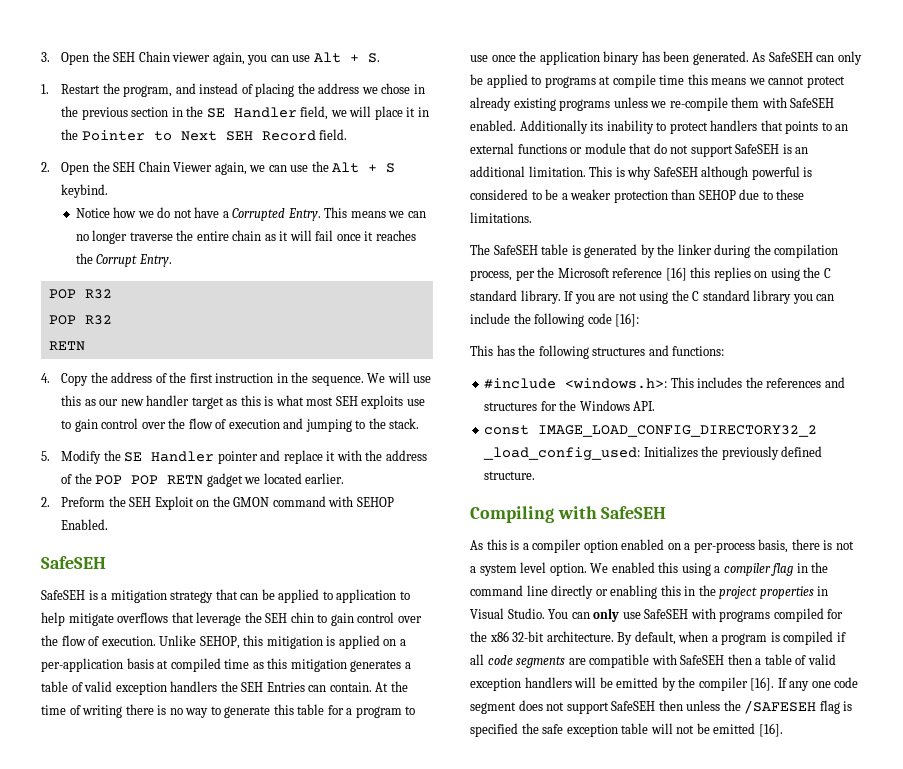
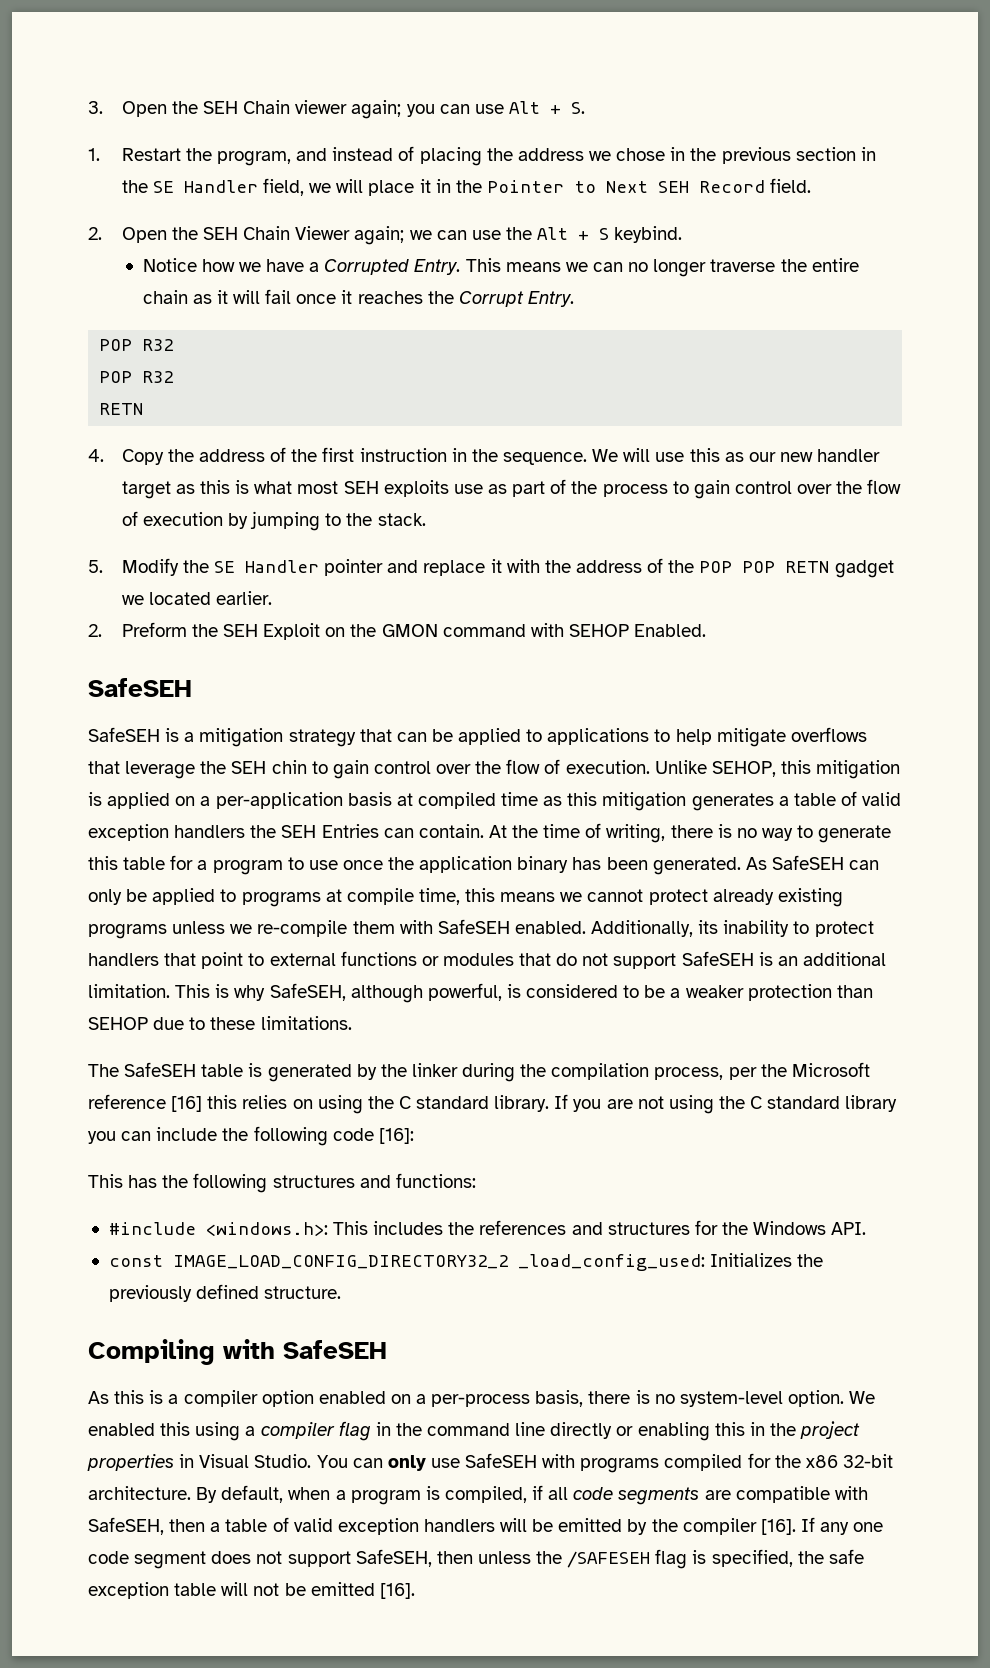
[212,52,245,65] again, -> [351,100,402,119] again;
[214,162,247,175] again, -> [354,226,405,245] again;
[157,207,192,218] do not -> (261, 267) none
(425, 402) none -> [487,479,668,497] as part of the process
[283,418,304,429] and -> [228,513,249,529] by
[336,589,397,603] application -> [547,728,650,745] applications
[82,705,123,718] writing -> [606,824,666,843] writing,
[659,75,685,85] time -> [418,888,460,905] time,
[519,120,588,134] Additionally -> [591,920,694,937] Additionally,
[785,121,849,134] points to an -> [201,952,265,969] point to
[584,143,626,154] module -> [442,953,514,966] modules
[653,166,800,180] SafeSEH although powerful -> [269,983,502,1003] SafeSEH, although powerful,
[713,267,751,281] replies -> [242,1095,288,1109] relies
[835,541,854,550] [470,562,547,576] not a system level -> [654,1391,783,1407] no system-level
[783,631,834,645] compiled -> [444,1486,527,1503] compiled,
[680,655,725,665] SafeSEH -> [88,1517,164,1535] SafeSEH,
[611,701,656,711] SafeSEH -> [355,1549,432,1567] SafeSEH,
[470,723,518,737] specified -> [711,1549,793,1567] specified,

